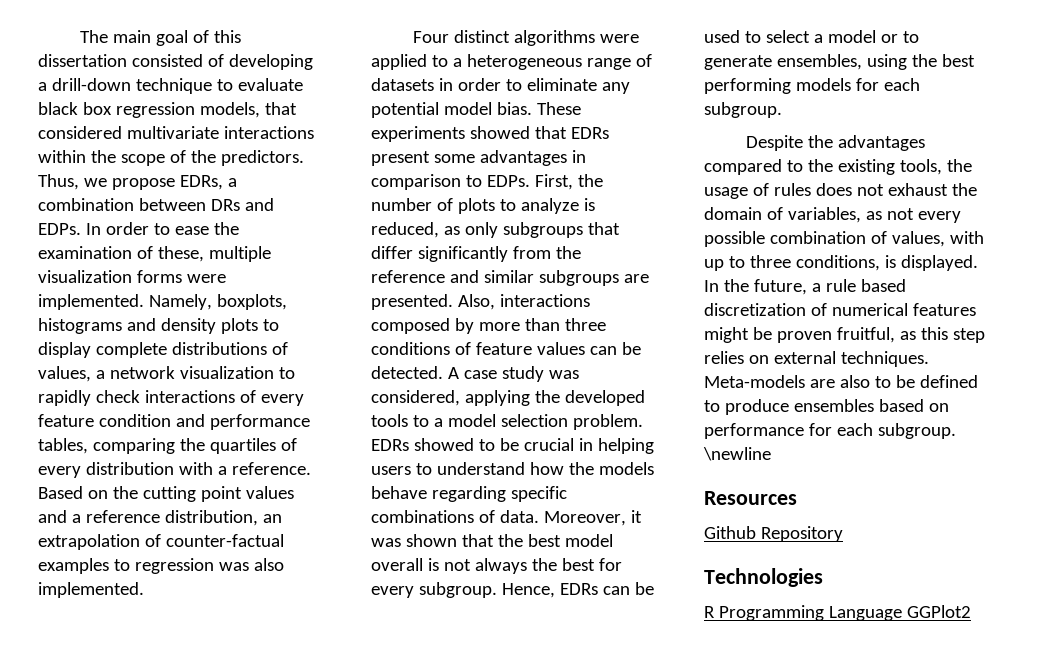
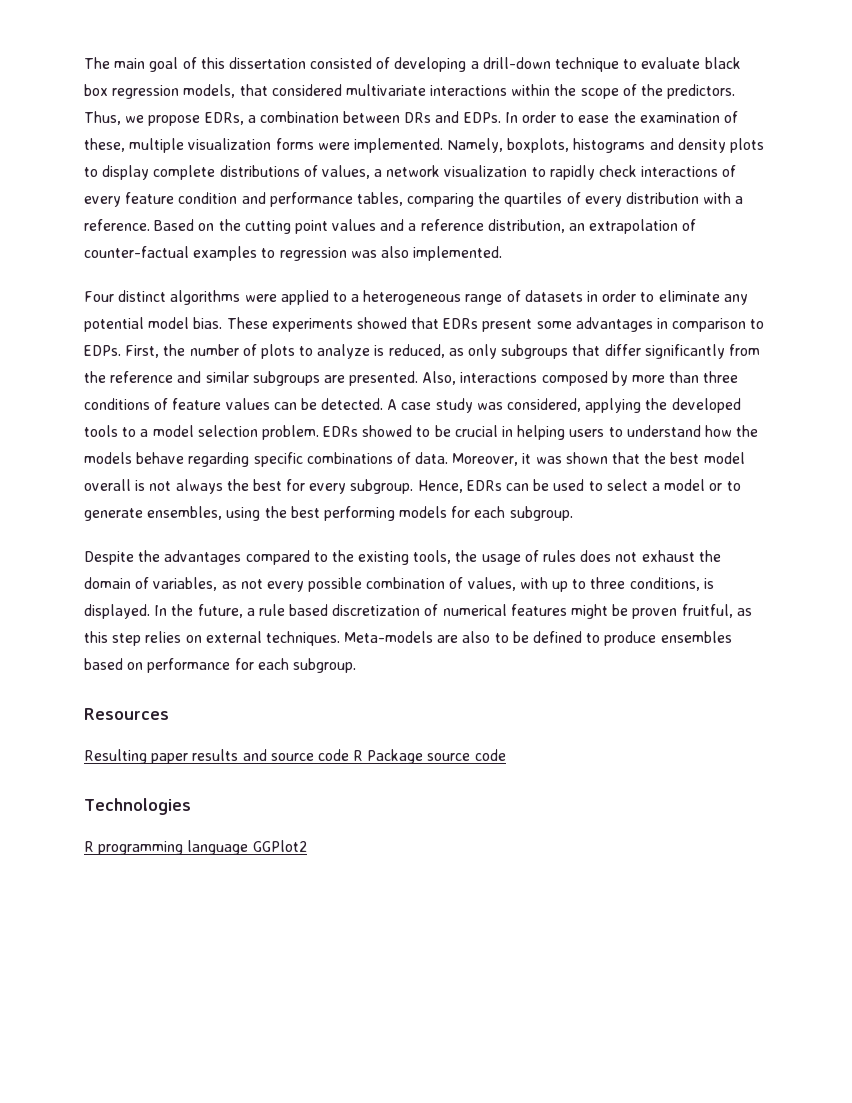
[703,447,771,461] \newline -> (356, 665) none
[704,526,843,542] Github Repository -> [84,749,506,764] Resulting paper results and source code R Package source code
[718,605,902,621] Programming Language -> [98,840,249,855] programming language

